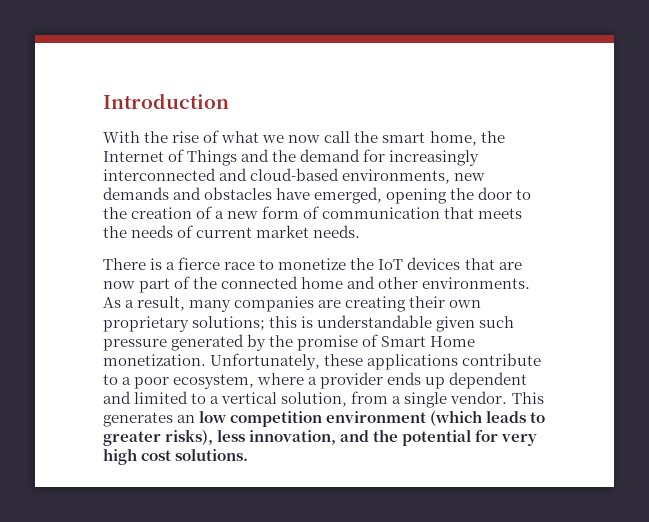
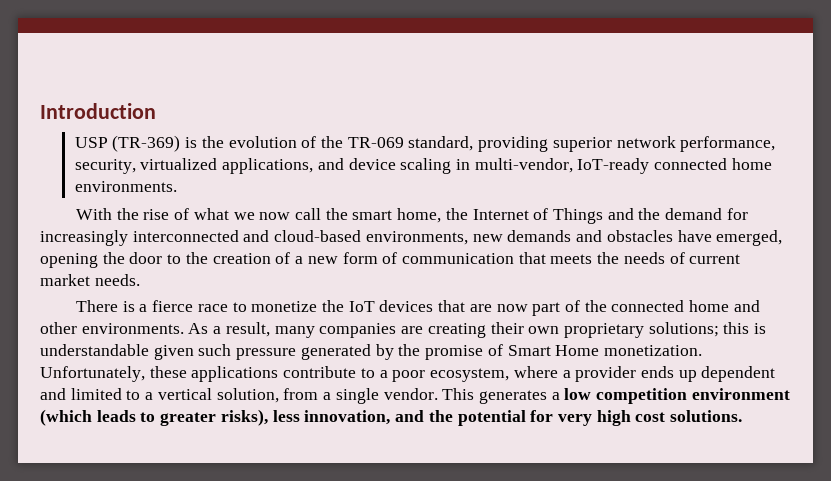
(229, 101) none -> [74,135,776,152] [74,158,772,174] [74,181,177,192] // USP (TR-369) is the evolution of the TR-069 standard, providing superior network performance, security, virtualized applications, and device scaling in multi-vendor, IoT-ready connected home environments.
[177,415,196,423] an -> [551,392,560,400] a

